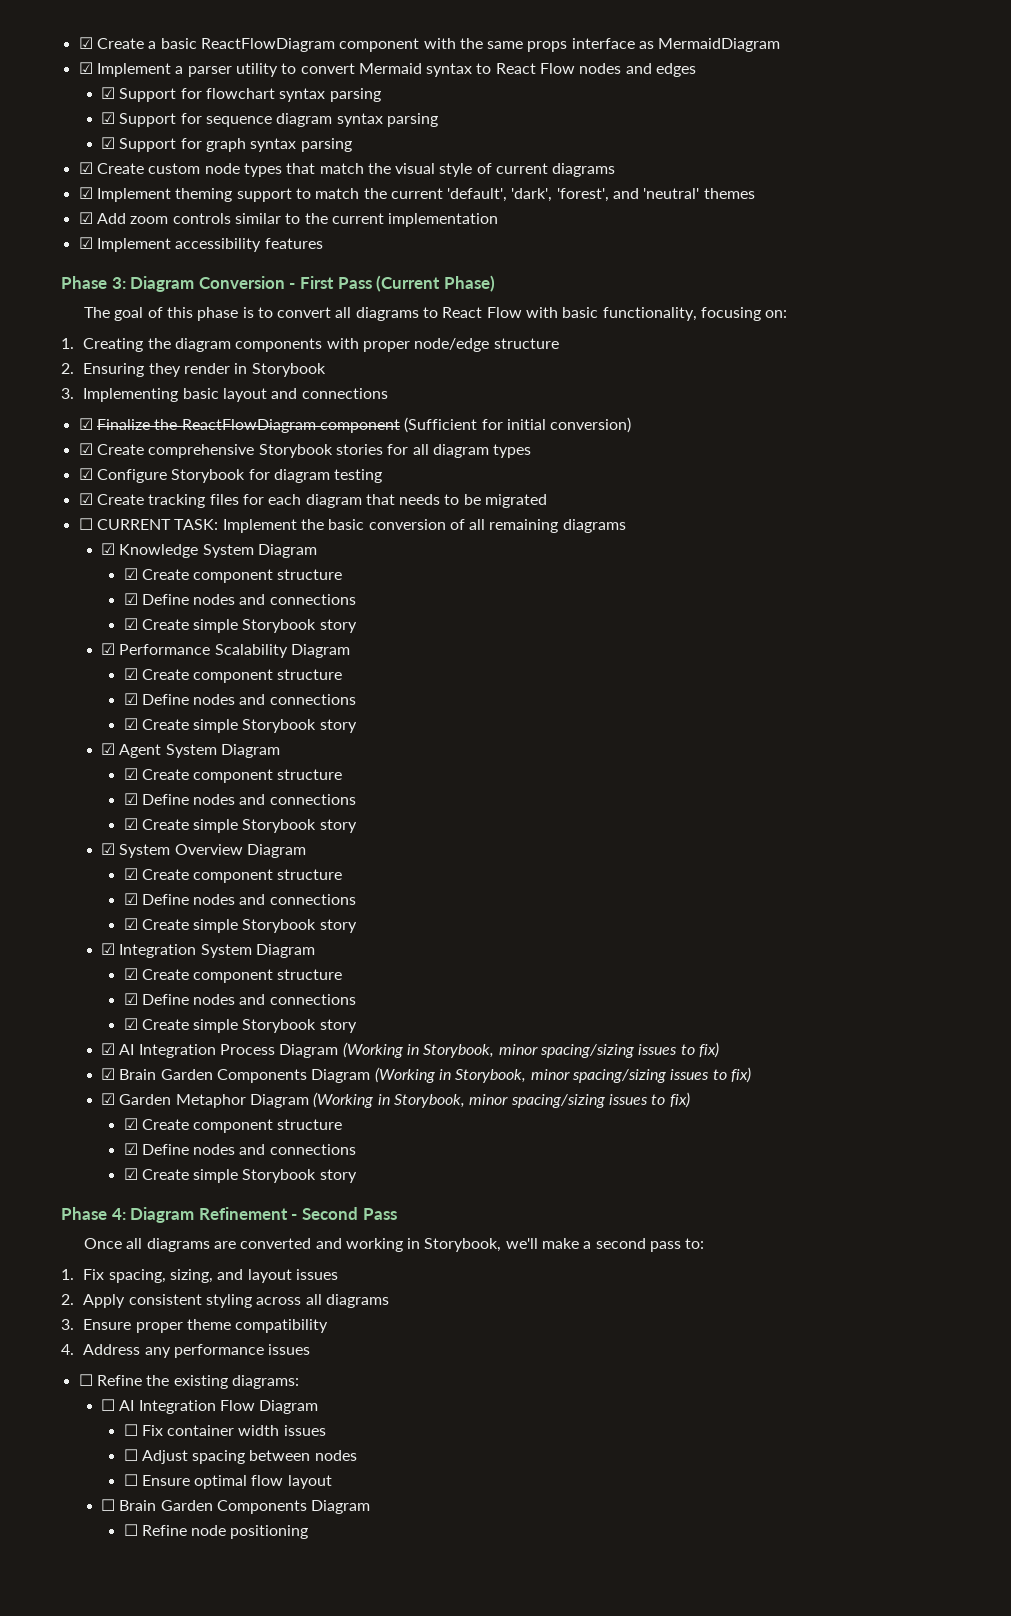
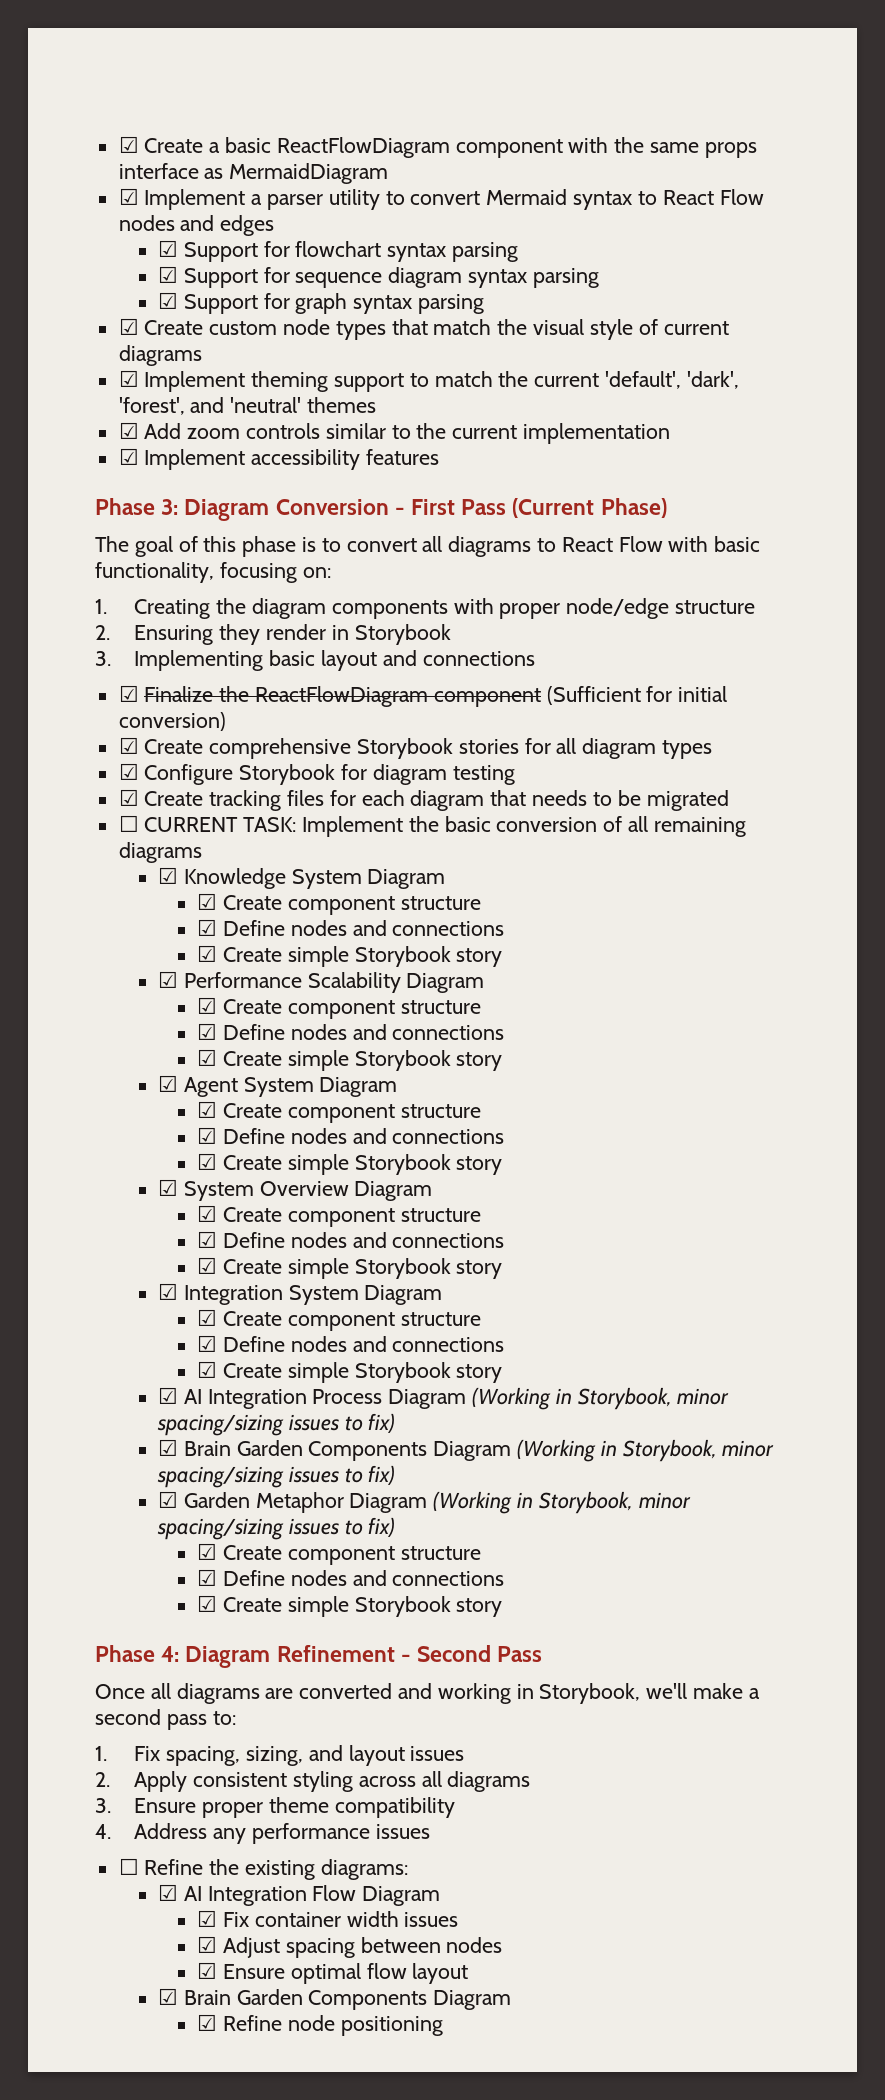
[101,1399,116,1411] ☐ -> [157,1884,178,1901] ☑
[123,1424,138,1436] ☐ -> [197,1910,218,1927] ☑
[123,1449,138,1461] ☐ -> [197,1936,218,1953] ☑
[123,1474,138,1486] ☐ -> [197,1962,218,1979] ☑
[101,1499,116,1511] ☐ -> [157,1988,178,2005] ☑
[123,1524,138,1536] ☐ -> [197,2014,218,2031] ☑

